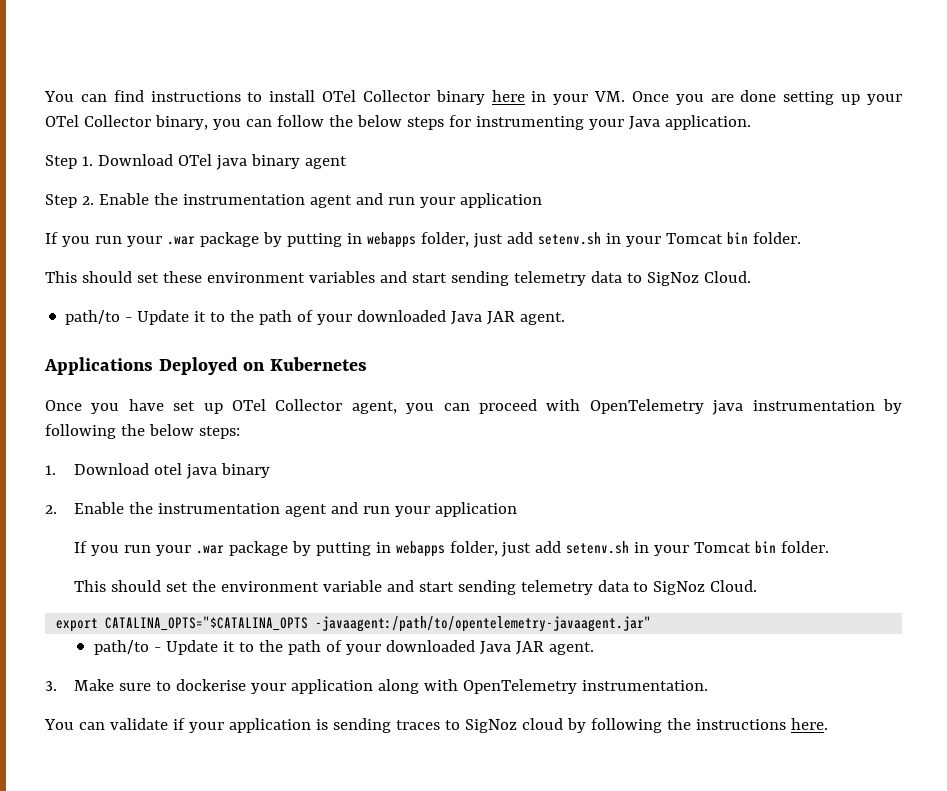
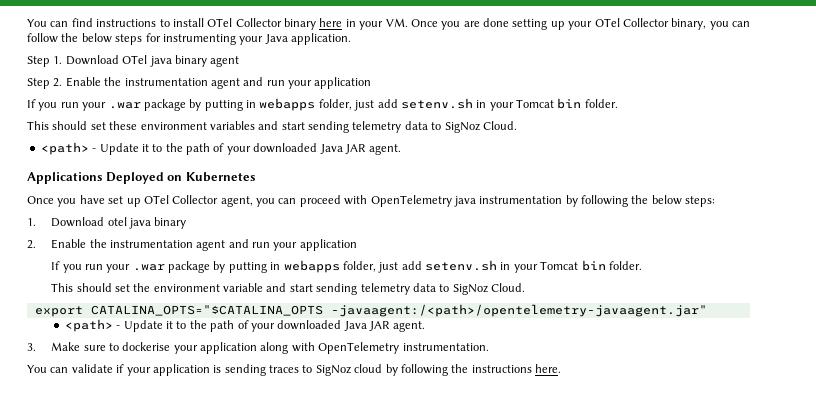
[65,310,121,325] path/to -> [40,142,89,155] <path>
[315,616,652,632] [93,640,149,655] -javaagent:/path/to/opentelemetry-javaagent.jar" // path/to -> [330,304,707,317] [64,319,113,332] -javaagent:/<path>/opentelemetry-javaagent.jar" // <path>

